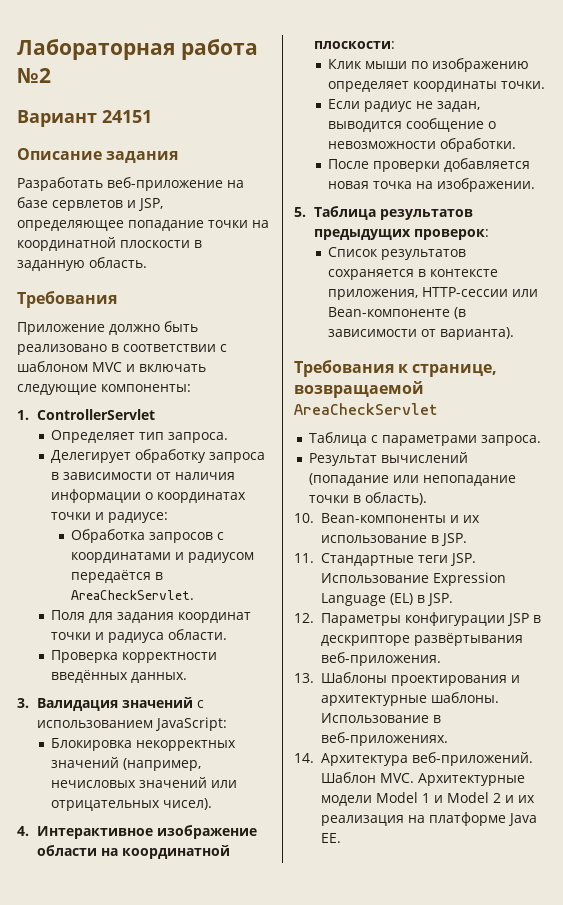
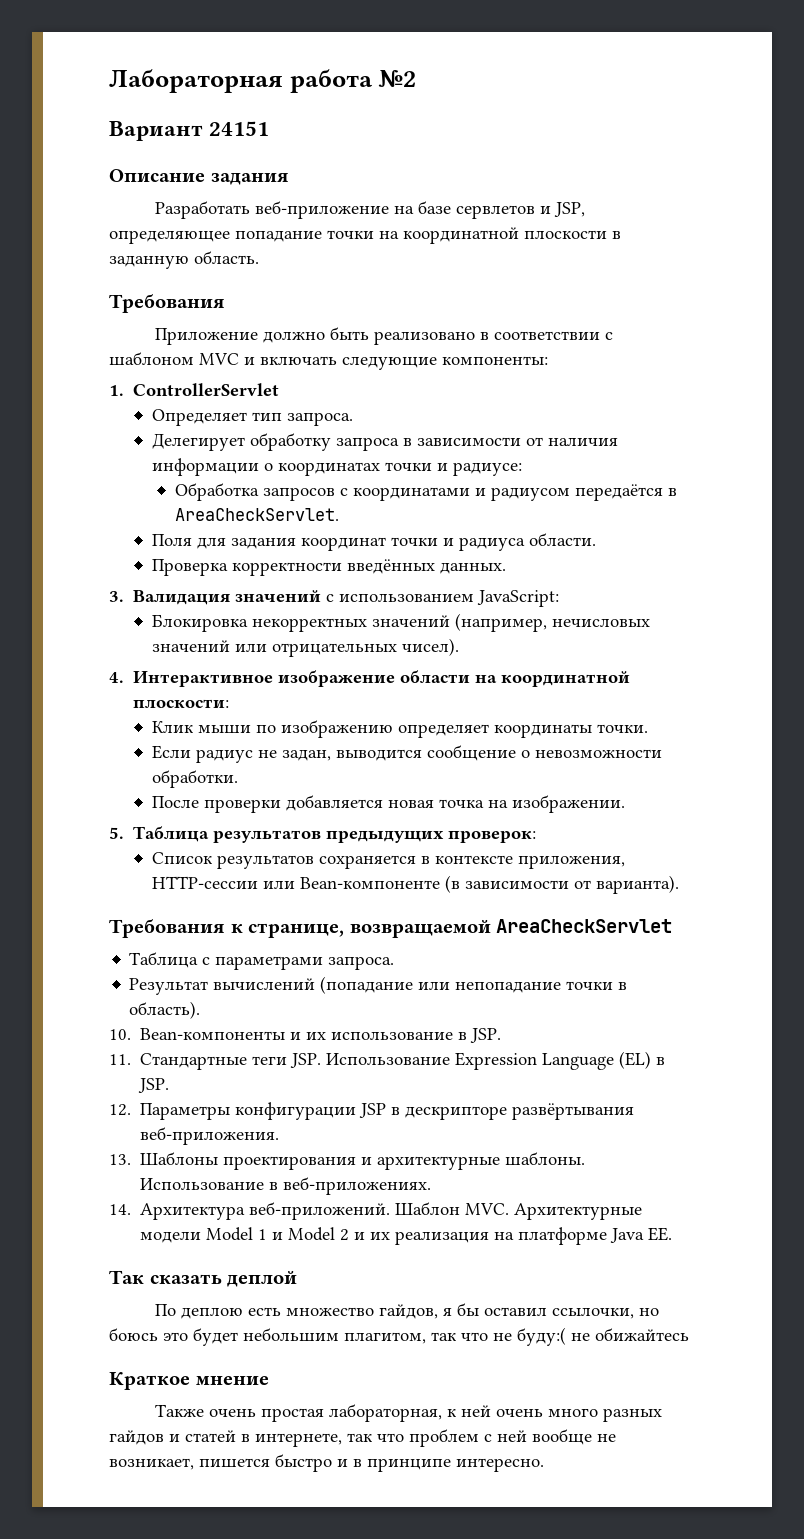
(341, 838) none -> [109,1270,298,1287] [155,1303,660,1319] [109,1327,689,1346] [109,1372,269,1390] [155,1404,663,1422] [109,1429,616,1447] [109,1454,544,1472] // Так сказать деплой // По деплою есть множество гайдов, я бы оставил ссылочки, но боюсь это будет небольшим плагитом, так что не буду:( не обижайтесь // Краткое мнение // Также очень простая лабораторная, к ней очень много разных гайдов и статей в интернете, так что проблем с ней вообще не возникает, пишется быстро и в принципе интересно.

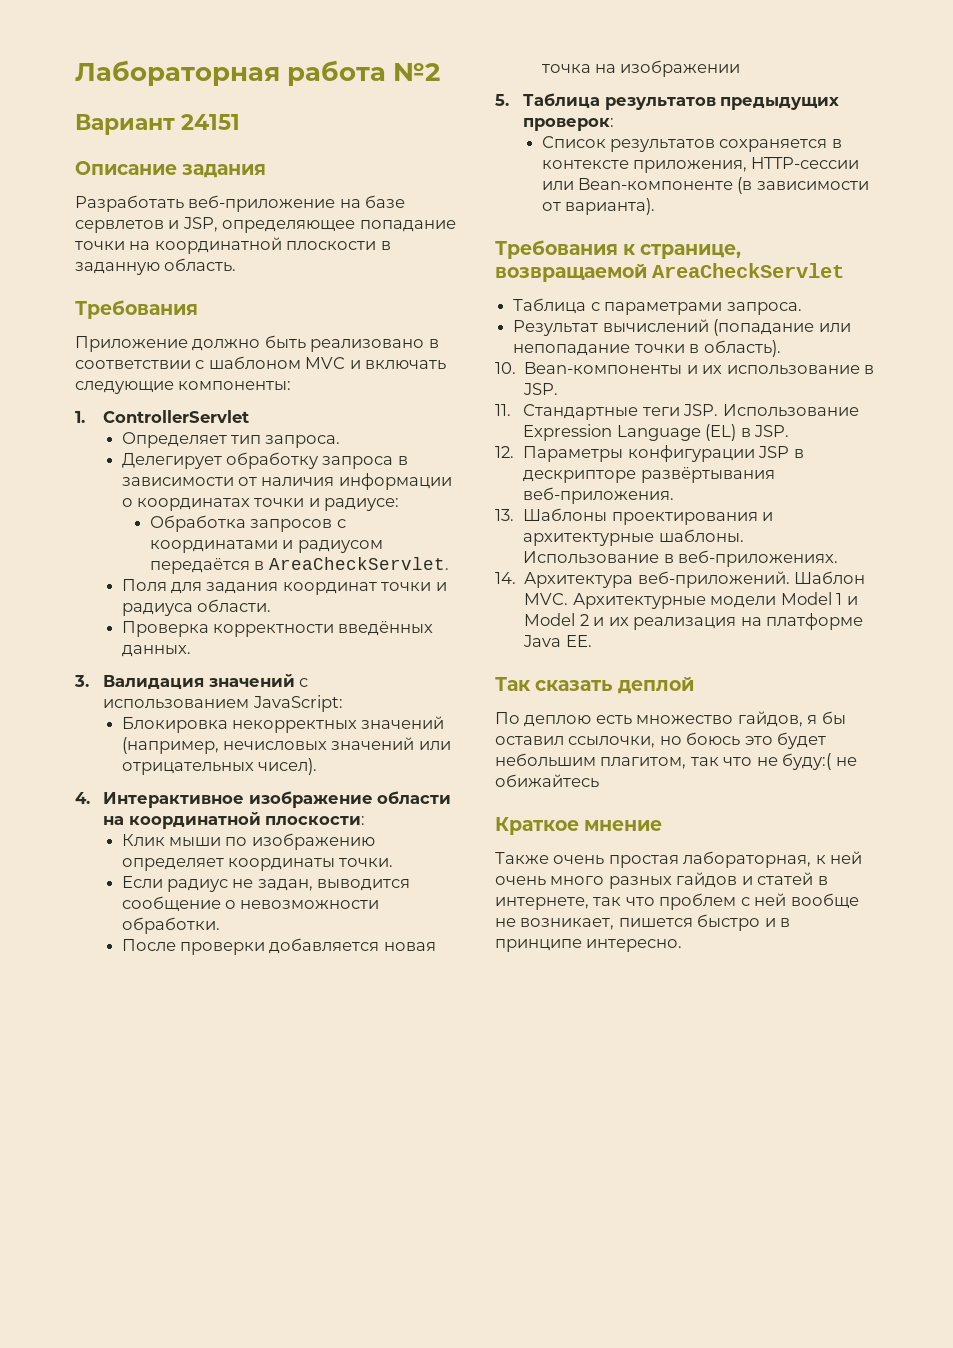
[511,795,625,813] изображении. -> [620,60,741,77] изображении

